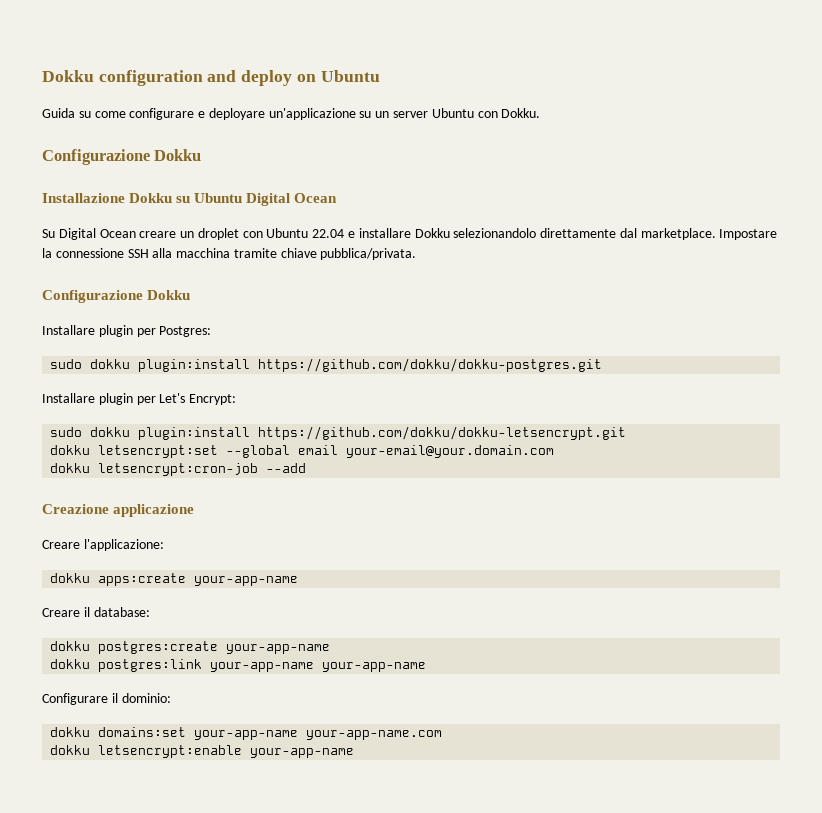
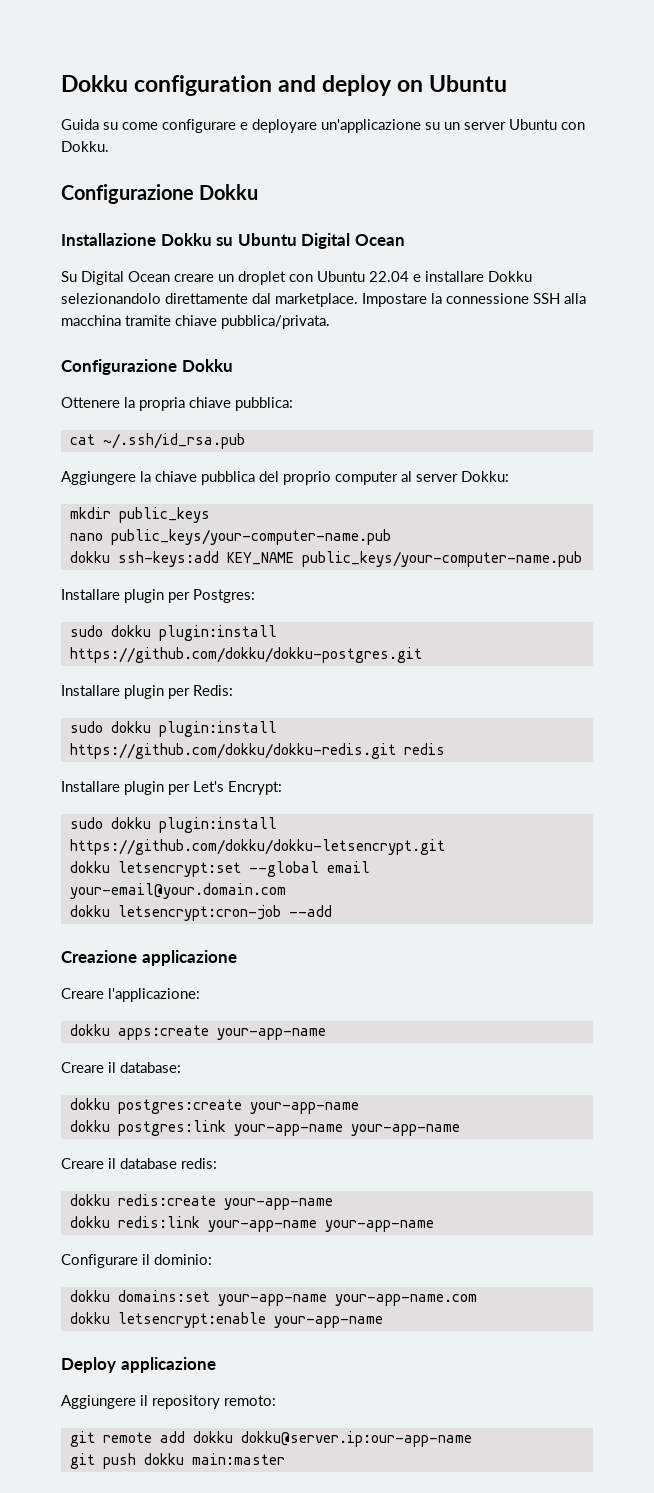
(191, 295) none -> [61,397,293,411] [69,433,245,449] [61,471,509,485] [69,507,210,523] [69,529,391,545] [69,551,582,567] // Ottenere la propria chiave pubblica: // cat ~/.ssh/id_rsa.pub // Aggiungere la chiave pubblica del proprio computer al server Dokku: // mkdir public_keys // nano public_keys/your-computer-name.pub // dokku ssh-keys:add KEY_NAME public_keys/your-computer-name.pub
(603, 365) none -> [61,685,233,699] [69,721,277,737] [69,743,445,759] // Installare plugin per Redis: // sudo dokku plugin:install https://github.com/dokku/dokku-redis.git redis
(427, 667) none -> [61,1158,217,1169] [69,1194,333,1210] [69,1216,434,1232] // Creare il database redis: // dokku redis:create your-app-name // dokku redis:link your-app-name your-app-name
(355, 753) none -> [61,1357,216,1373] [61,1395,276,1409] [69,1431,472,1447] [69,1453,285,1469] // Deploy applicazione // Aggiungere il repository remoto: // git remote add dokku dokku@server.ip:our-app-name // git push dokku main:master

